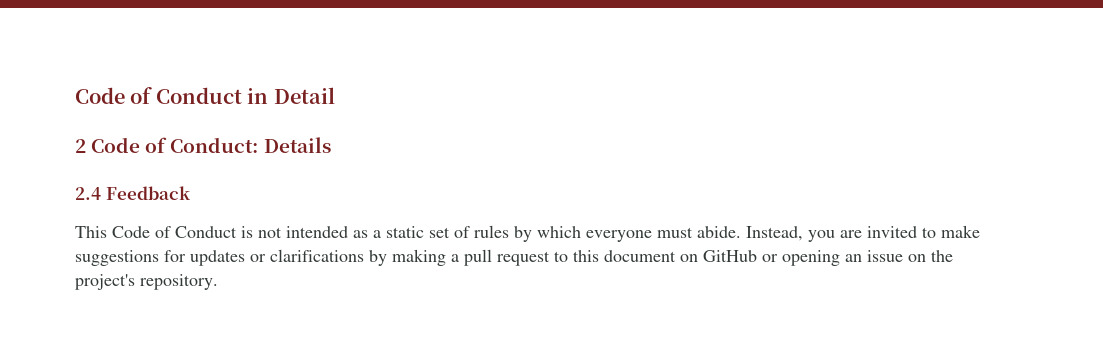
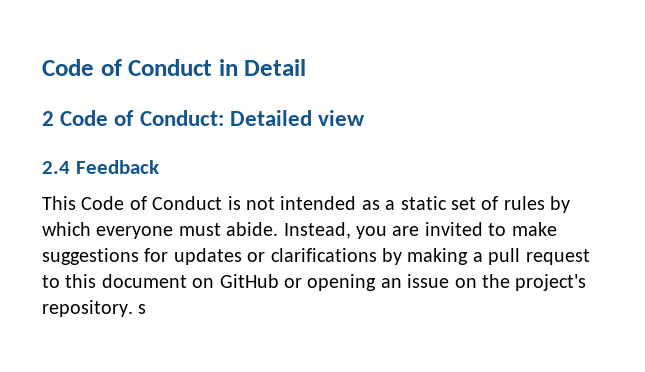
[263,137,331,153] Details -> [229,110,366,126] Detailed view
(218, 282) none -> [138,304,147,314] s

